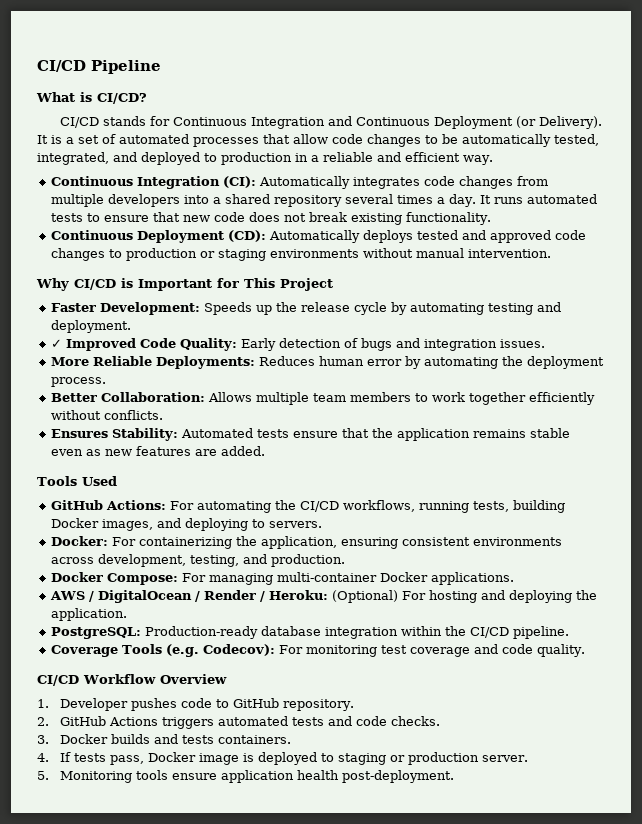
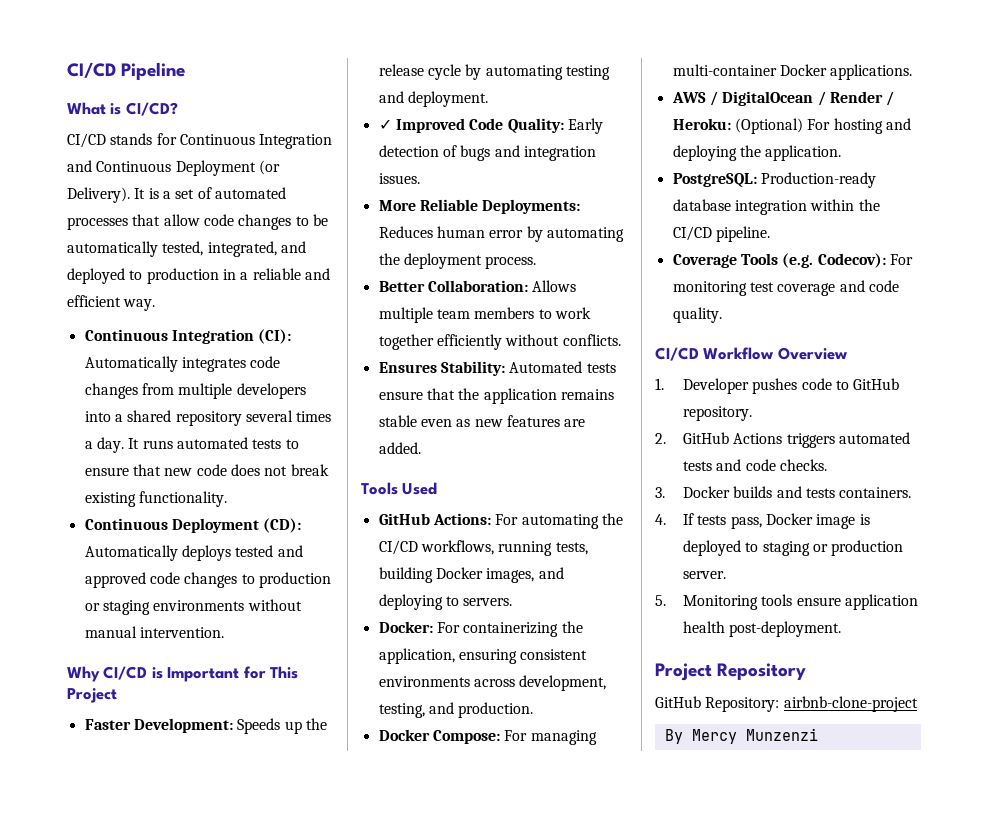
(455, 776) none -> [655,663,807,681] [655,696,918,712] [664,728,818,744] // Project Repository // GitHub Repository: airbnb-clone-project // By Mercy Munzenzi

